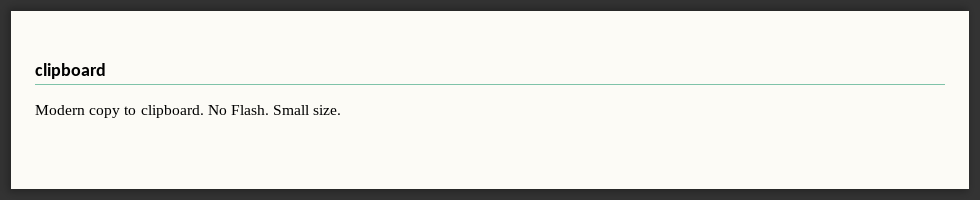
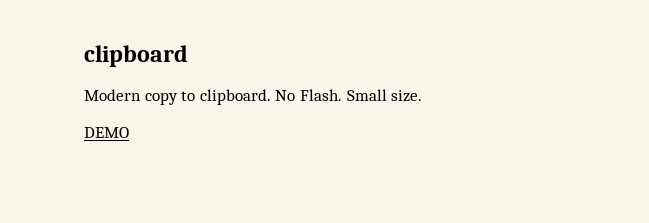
(342, 110) none -> [84,127,129,138] // DEMO

